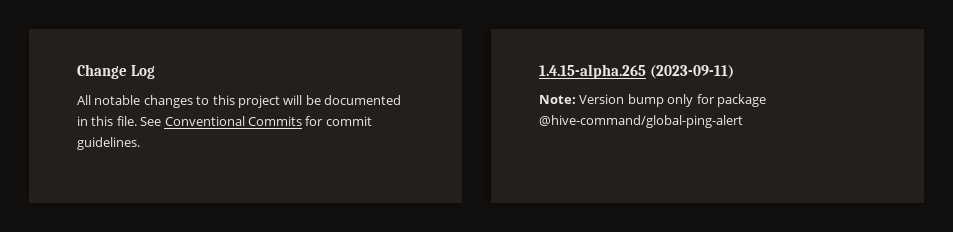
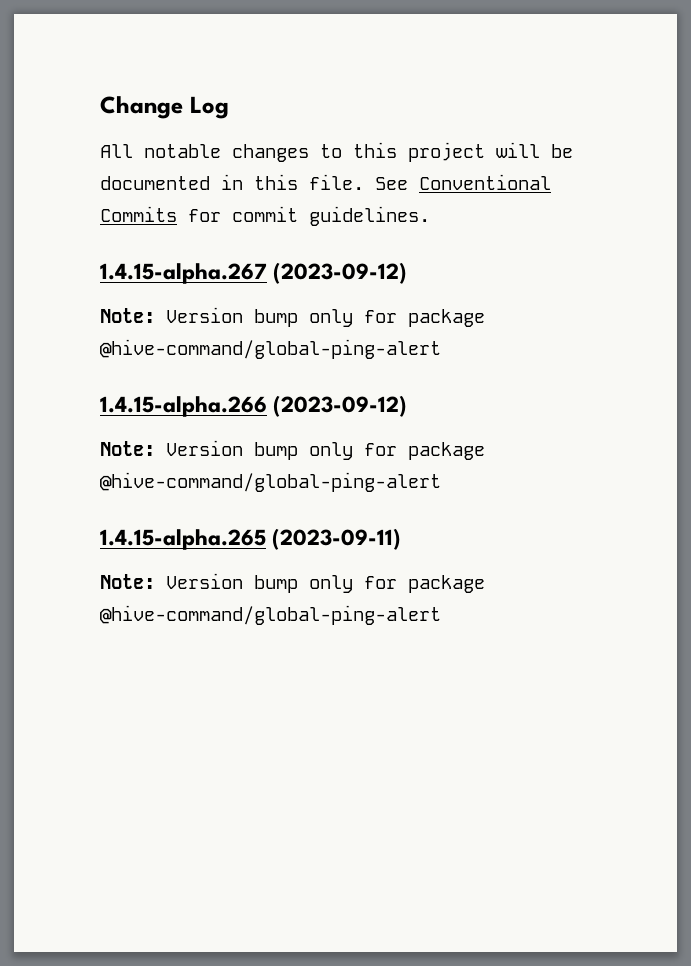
(140, 143) none -> [100,262,408,284] [100,307,485,327] [100,339,441,359] [100,395,408,417] [100,440,485,460] [100,472,441,492] // 1.4.15-alpha.267 (2023-09-12) // Note: Version bump only for package @hive-command/global-ping-alert // 1.4.15-alpha.266 (2023-09-12) // Note: Version bump only for package @hive-command/global-ping-alert

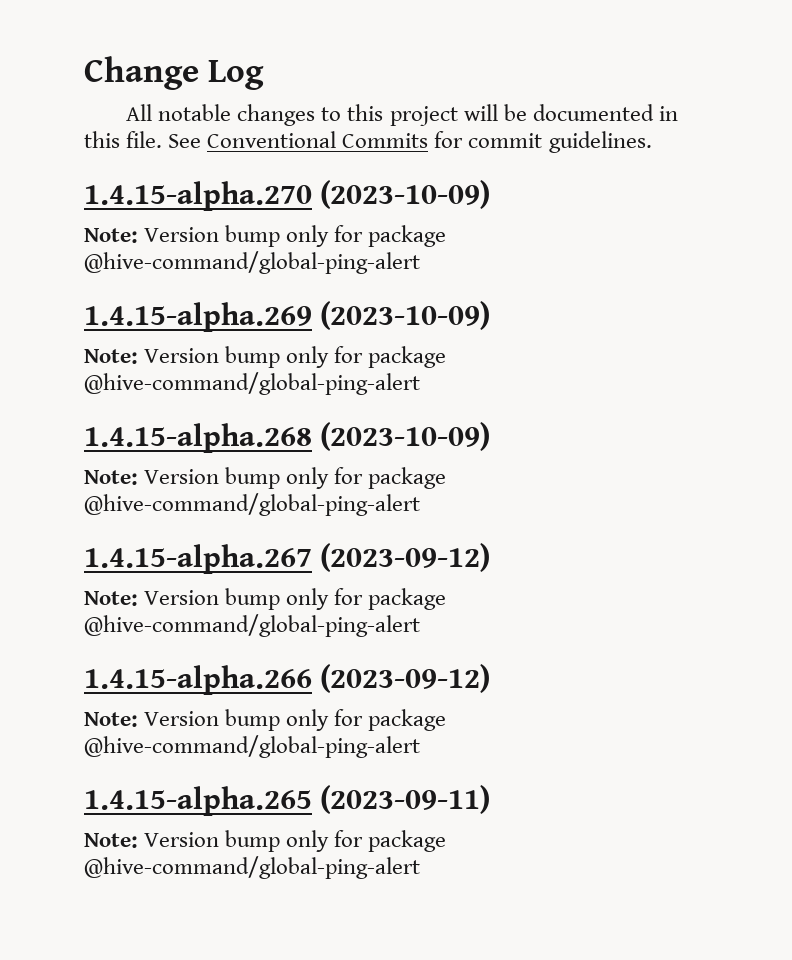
(430, 216) none -> [84,180,491,211] [84,225,447,247] [84,251,420,274] [84,301,491,332] [84,346,447,368] [84,372,420,395] [84,422,491,453] [84,467,447,489] [84,493,420,516] // 1.4.15-alpha.270 (2023-10-09) // Note: Version bump only for package @hive-command/global-ping-alert // 1.4.15-alpha.269 (2023-10-09) // Note: Version bump only for package @hive-command/global-ping-alert // 1.4.15-alpha.268 (2023-10-09) // Note: Version bump only for package @hive-command/global-ping-alert

